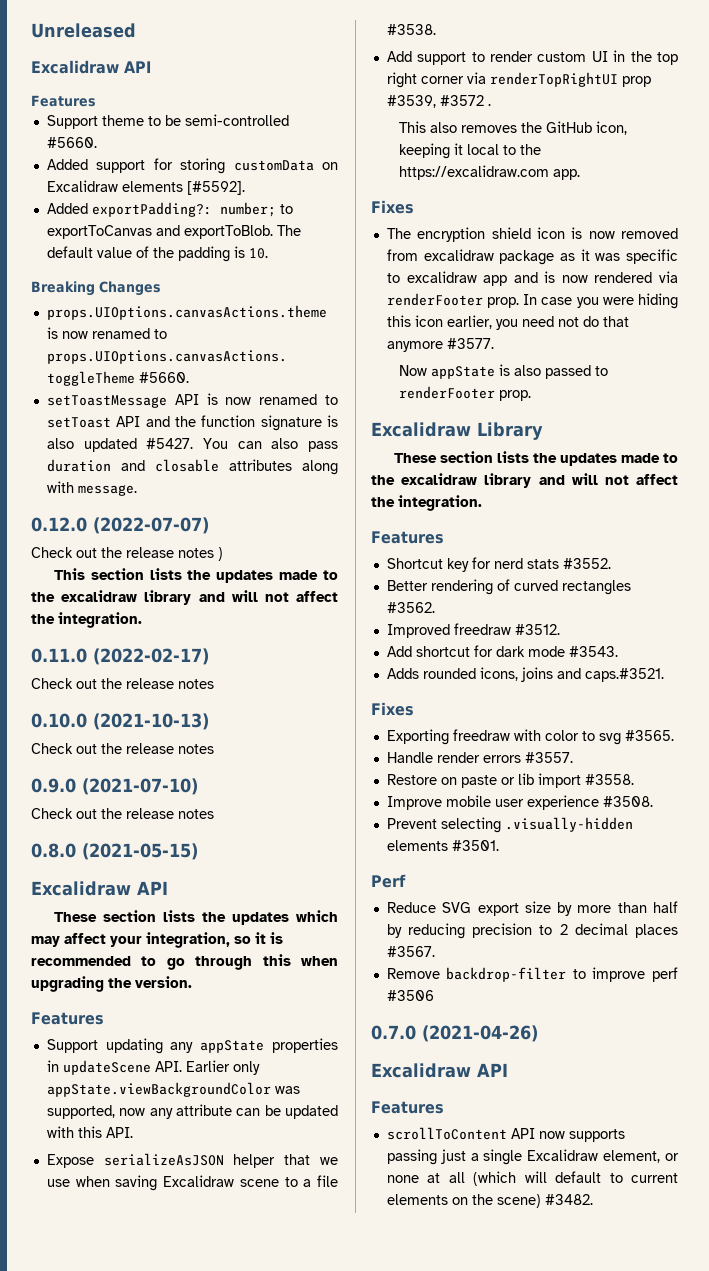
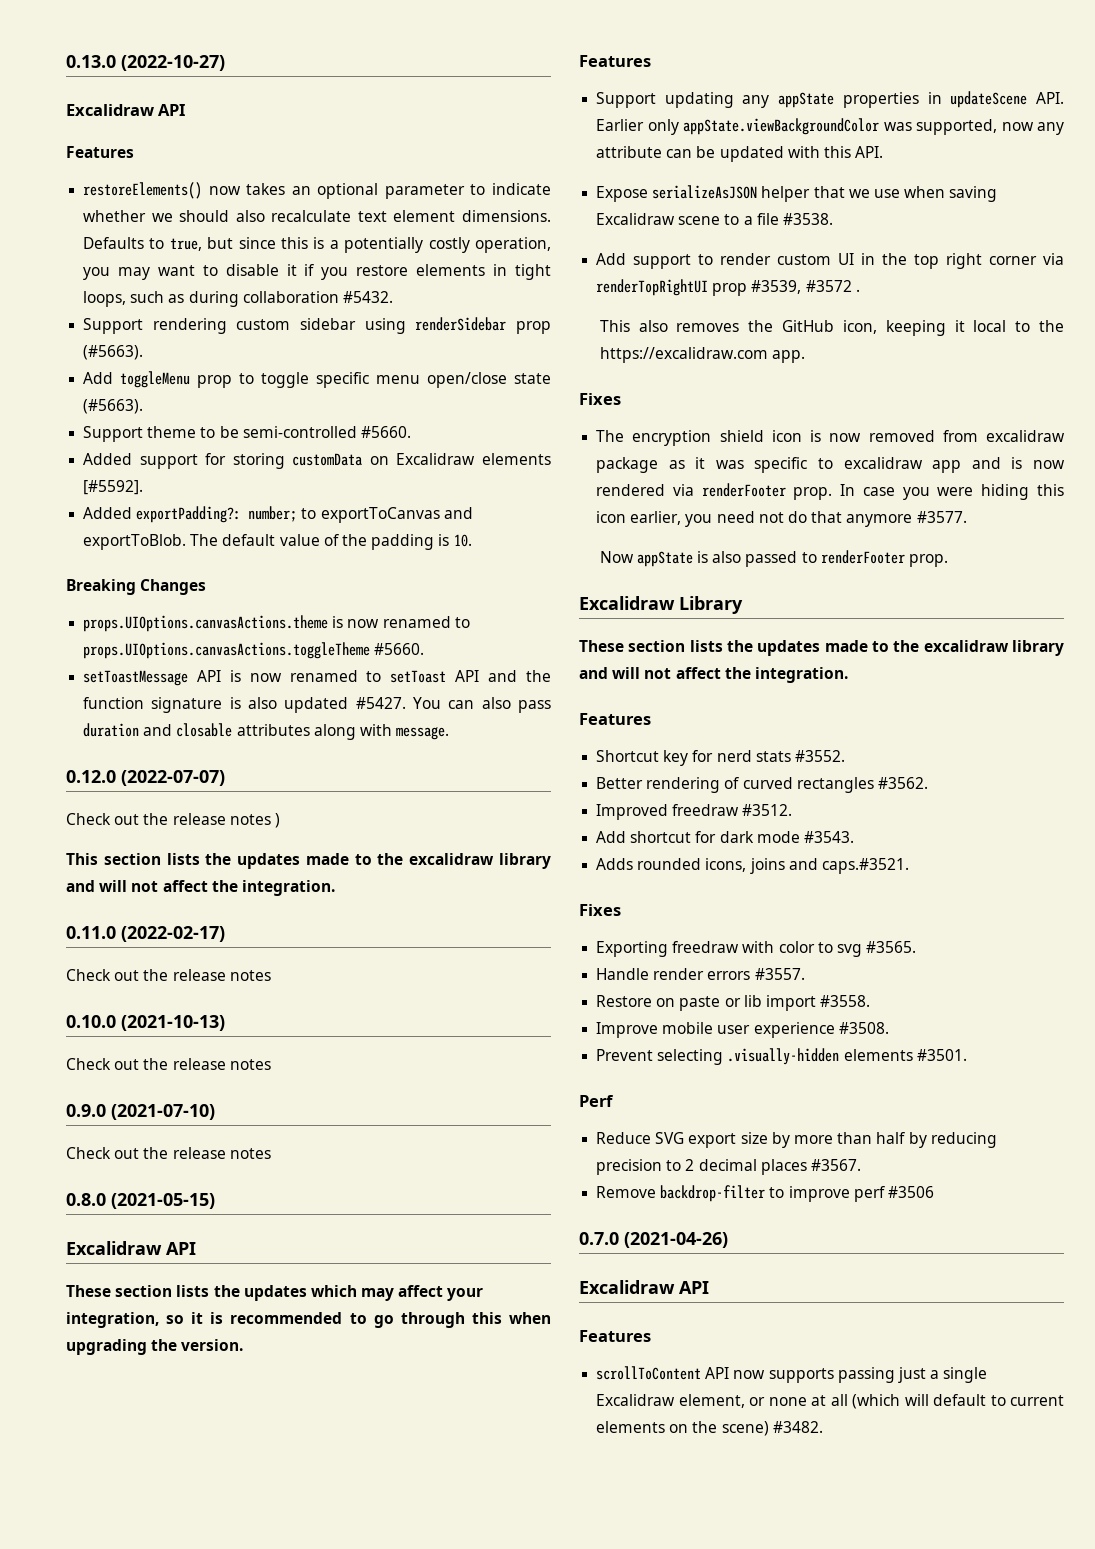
[31,23,136,38] [31,60,151,74] [31,95,96,107] Unreleased // Excalidraw API // Features -> [66,55,225,71] [66,104,186,116] [66,146,134,158] [83,182,551,199] [83,210,551,222] [83,237,551,253] [83,264,551,280] [83,291,393,307] [83,317,551,334] [83,345,144,360] [83,371,551,388] [83,399,144,414] 0.13.0 (2022-10-27) // Excalidraw API // Features // restoreElements() now takes an optional parameter to indicate whether we should also recalculate text element dimensions. Defaults to true, but since this is a potentially costly operation, you may want to disable it if you restore elements in tight loops, such as during collaboration #5432. // Support rendering custom sidebar using renderSidebar prop (#5663). // Add toggleMenu prop to toggle specific menu open/close state (#5663).

